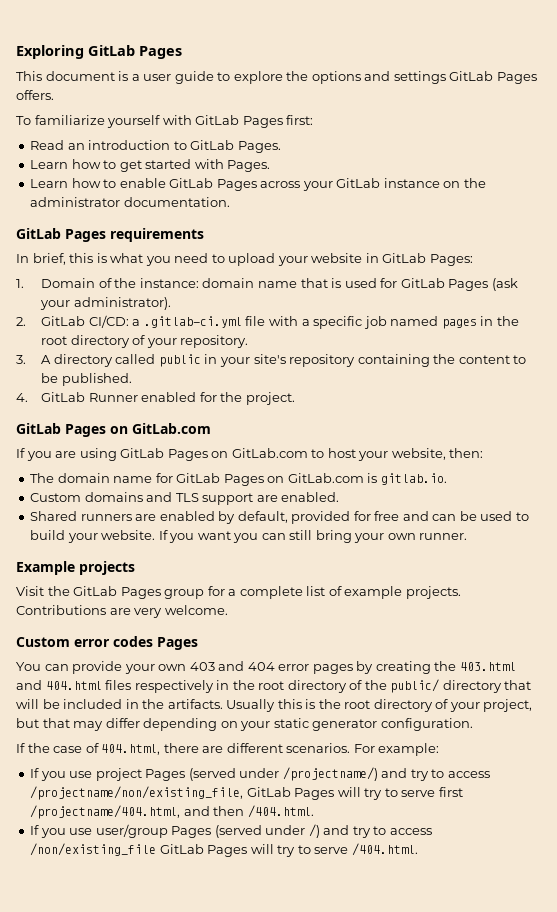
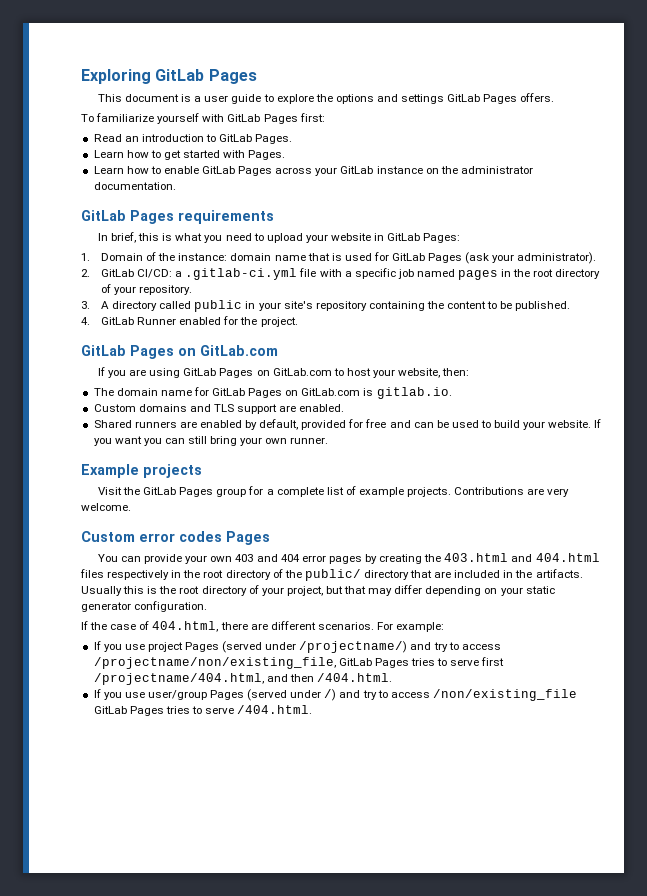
[16,699,60,709] will be -> [434,571,452,578] are
[337,787,383,800] will try -> [410,658,435,666] tries
[250,844,296,857] will try -> [165,706,190,714] tries

